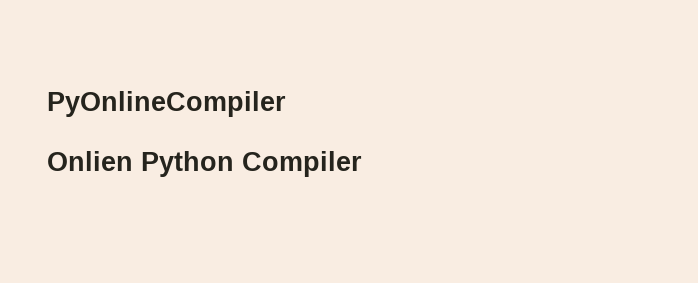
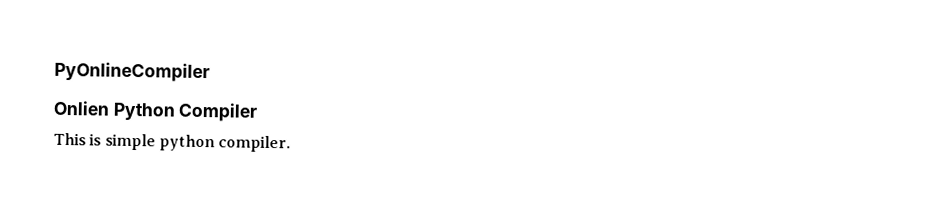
(362, 164) none -> [53,132,292,153] // This is simple python compiler.

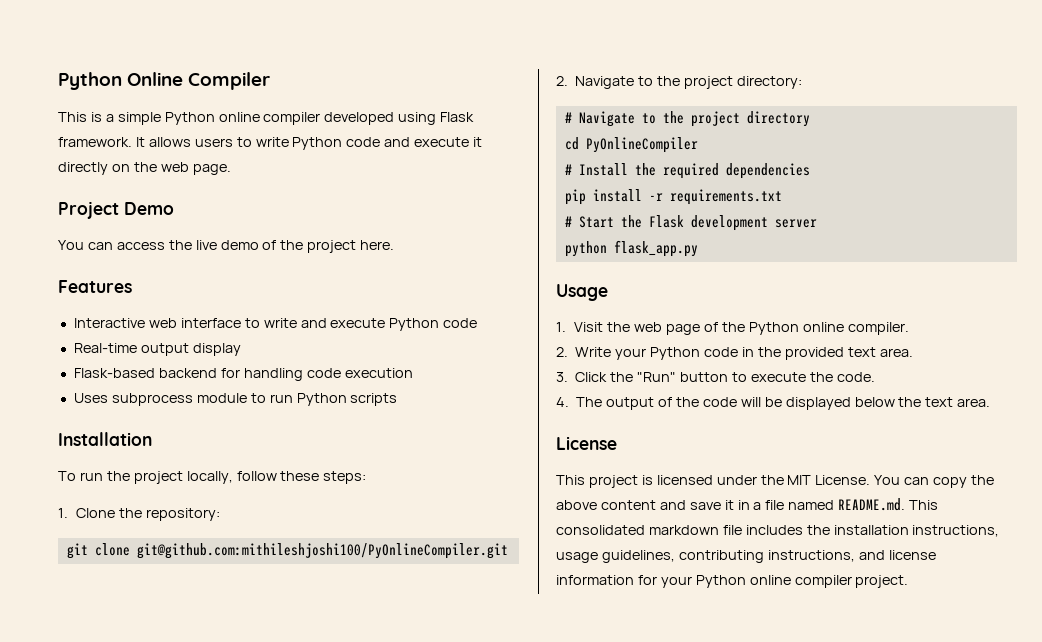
[54,61,210,83] [53,100,175,121] PyOnlineCompiler // Onlien Python -> [58,72,184,90] Python Online
[104,133,292,153] simple python compiler. -> [105,112,475,125] [58,137,483,150] [58,162,231,175] [58,201,174,219] [58,240,395,253] [58,280,132,293] [73,318,478,331] [73,343,241,356] [73,368,413,381] [73,393,398,406] [58,432,152,446] [58,471,367,484] [58,508,221,521] [66,543,508,559] [556,76,802,89] [564,111,810,127] [564,137,698,153] [564,163,810,179] [564,189,782,205] [564,215,817,231] [564,240,698,257] [556,284,608,301] [556,322,909,335] [556,347,913,360] [556,372,875,382] [556,397,991,410] [556,436,617,450] [556,475,995,488] [556,498,939,511] [556,525,1000,537] [556,550,936,563] [556,575,909,588] a simple Python online compiler developed using Flask framework. It allows users to write Python code and execute it directly on the web page. // Project Demo // You can access the live demo of the project here. // Features // Interactive web interface to write and execute Python code // Real-time output display // Flask-based backend for handling code execution // Uses subprocess module to run Python scripts // Installation // To run the project locally, follow these steps: // 1. Clone the repository: // git clone git@github.com:mithileshjoshi100/PyOnlineCompiler.git // 2. Navigate to the project directory: // # Navigate to the project directory // cd PyOnlineCompiler // # Install the required dependencies // pip install -r requirements.txt // # Start the Flask development server // python flask_app.py // Usage // 1. Visit the web page of the Python online compiler. // 2. Write your Python code in the provided text area. // 3. Click the "Run" button to execute the code. // 4. The output of the code will be displayed below the text area. // License // This project is licensed under the MIT License. You can copy the above content and save it in a file named README.md. This consolidated markdown file includes the installation instructions, usage guidelines, contributing instructions, and license information for your Python online compiler project.

